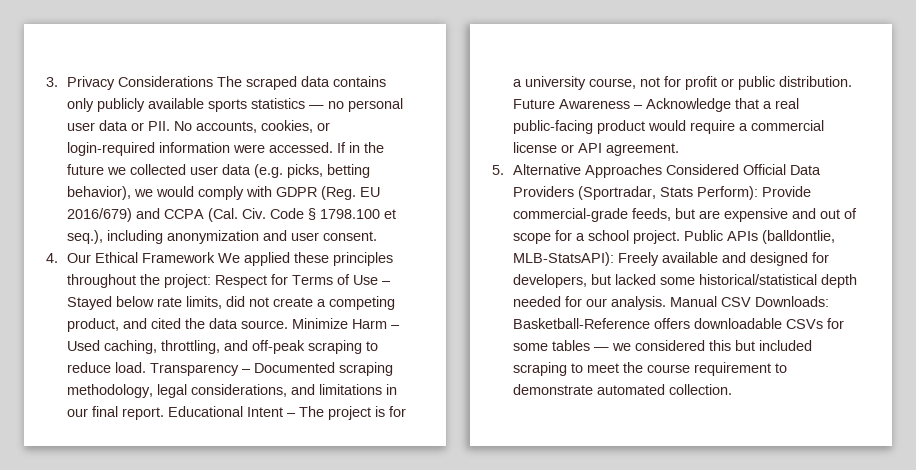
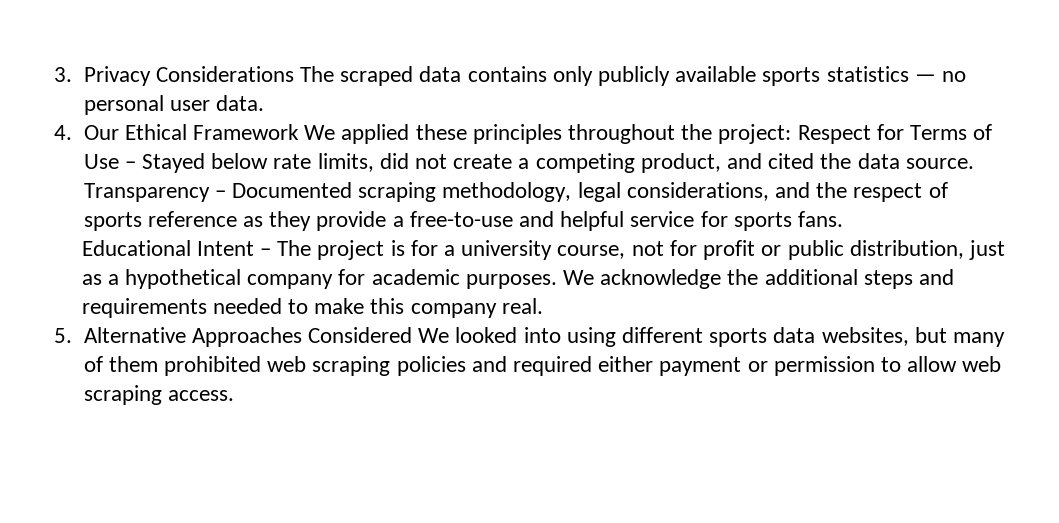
[99,120,331,133] [67,142,385,156] [67,164,371,178] [67,186,381,200] [67,208,397,222] [67,230,378,244] data or PII. No accounts, cookies, or login-required information were accessed. If in the future we collected user data (e.g. picks, betting behavior), we would comply with GDPR (Reg. EU 2016/679) and CCPA (Cal. Civ. Code § 1798.100 et seq.), including anonymization and user consent. -> [215,95,264,111] data.
[292,318,401,329] [67,340,379,354] [67,362,147,373] Minimize Harm – Used caching, throttling, and off-peak scraping to reduce load. -> (974, 163) none
[319,384,398,395] [67,406,165,420] limitations in our final report. -> [816,182,948,202] [83,211,844,231] the respect of sports reference as they provide a free-to-use and helpful service for sports fans. //
[779,76,853,87] [513,98,800,112] [513,120,825,134] [513,142,680,156] [492,164,822,178] [513,186,812,200] [513,208,858,222] [513,230,836,244] [513,252,830,266] [513,274,858,288] [513,296,830,310] [513,318,845,329] [513,340,813,351] [513,362,788,376] [513,384,733,395] distribution. Future Awareness – Acknowledge that a real public-facing product would require a commercial license or API agreement. // 5. Alternative Approaches Considered Official Data Providers (Sportradar, Stats Perform): Provide commercial-grade feeds, but are expensive and out of scope for a school project. Public APIs (balldontlie, MLB-StatsAPI): Freely available and designed for developers, but lacked some historical/statistical depth needed for our analysis. Manual CSV Downloads: Basketball-Reference offers downloadable CSVs for some tables — we considered this but included scraping to meet the course requirement to demonstrate automated collection. -> [849,240,1005,260] [81,269,955,289] [81,298,543,318] [54,327,1006,347] [83,356,1002,376] [83,385,234,405] distribution, just as a hypothetical company for academic purposes. We acknowledge the additional steps and requirements needed to make this company real. // 5. Alternative Approaches Considered We looked into using different sports data websites, but many of them prohibited web scraping policies and required either payment or permission to allow web scraping access.

